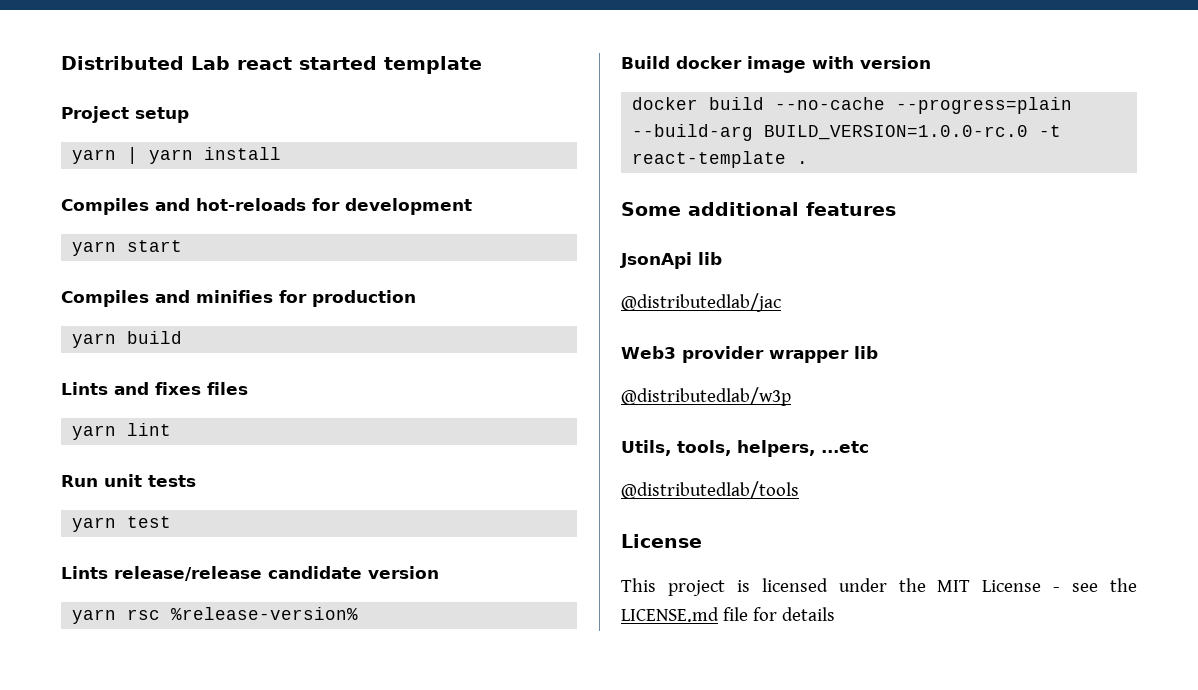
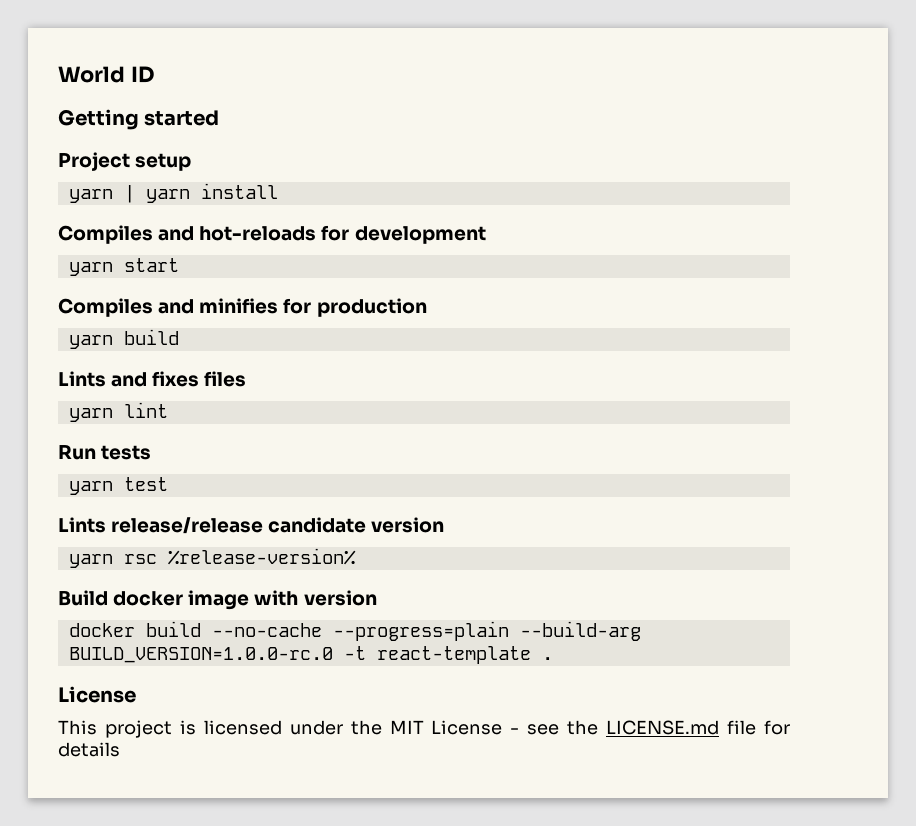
[61,56,292,70] Distributed Lab react -> [58,66,154,83] [58,109,139,130] World ID // Getting
[384,56,482,74] template -> (220, 118) none
[104,474,142,487] unit -> (96, 452) none
[621,202,896,216] [620,252,722,269] [621,293,781,312] [621,346,878,363] [621,387,791,406] [621,440,869,457] [621,481,799,499] // Some additional features // JsonApi lib // @distributedlab/jac // Web3 provider wrapper lib // @distributedlab/w3p // Utils, tools, helpers, ...etc // @distributedlab/tools -> (553, 658) none

